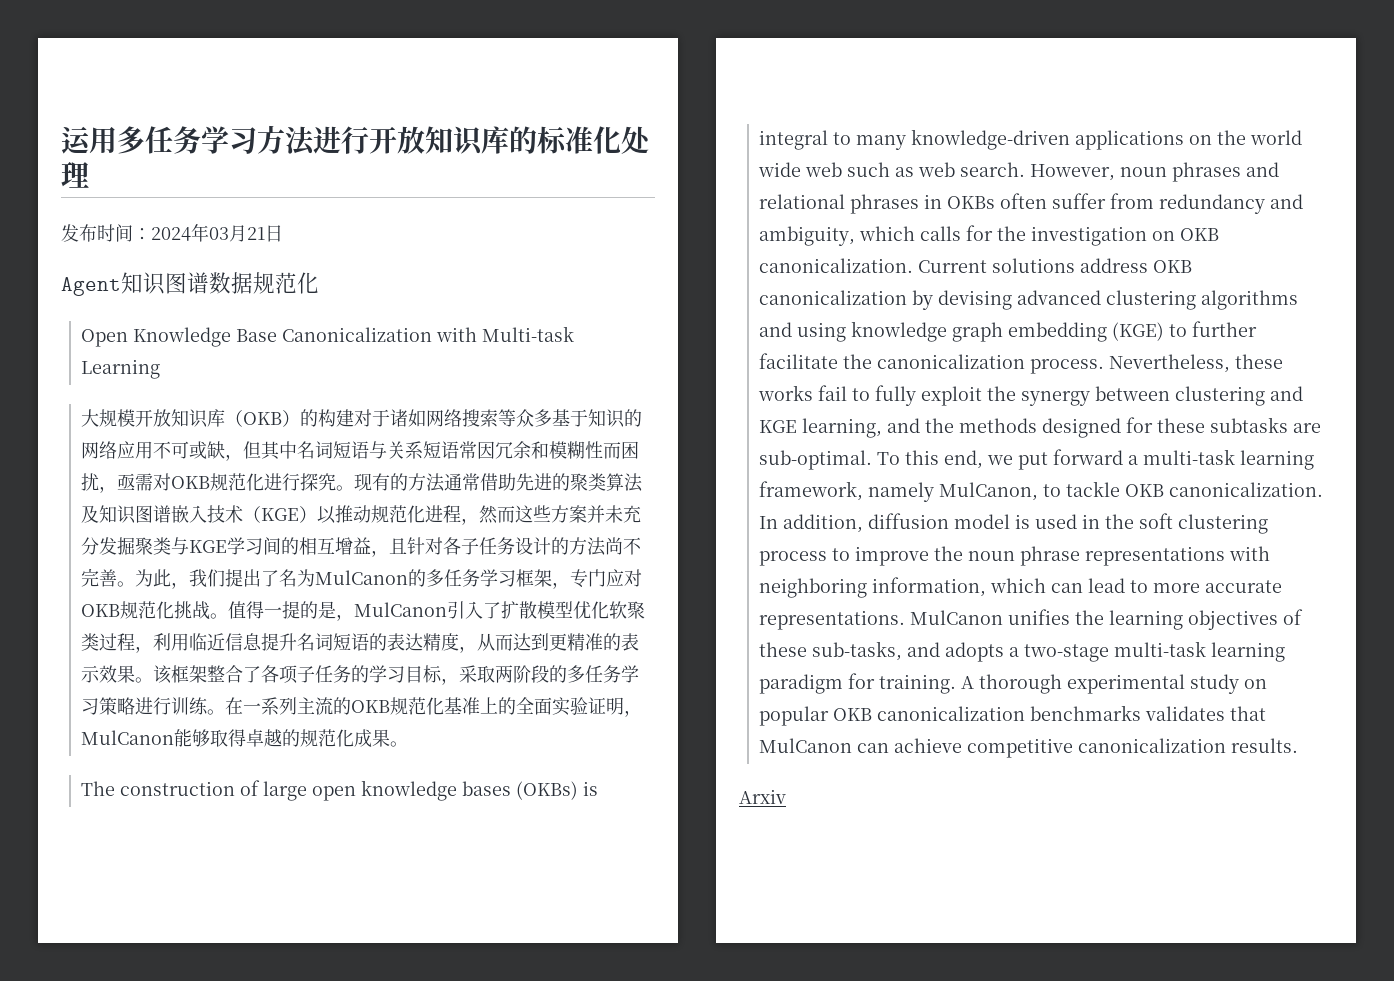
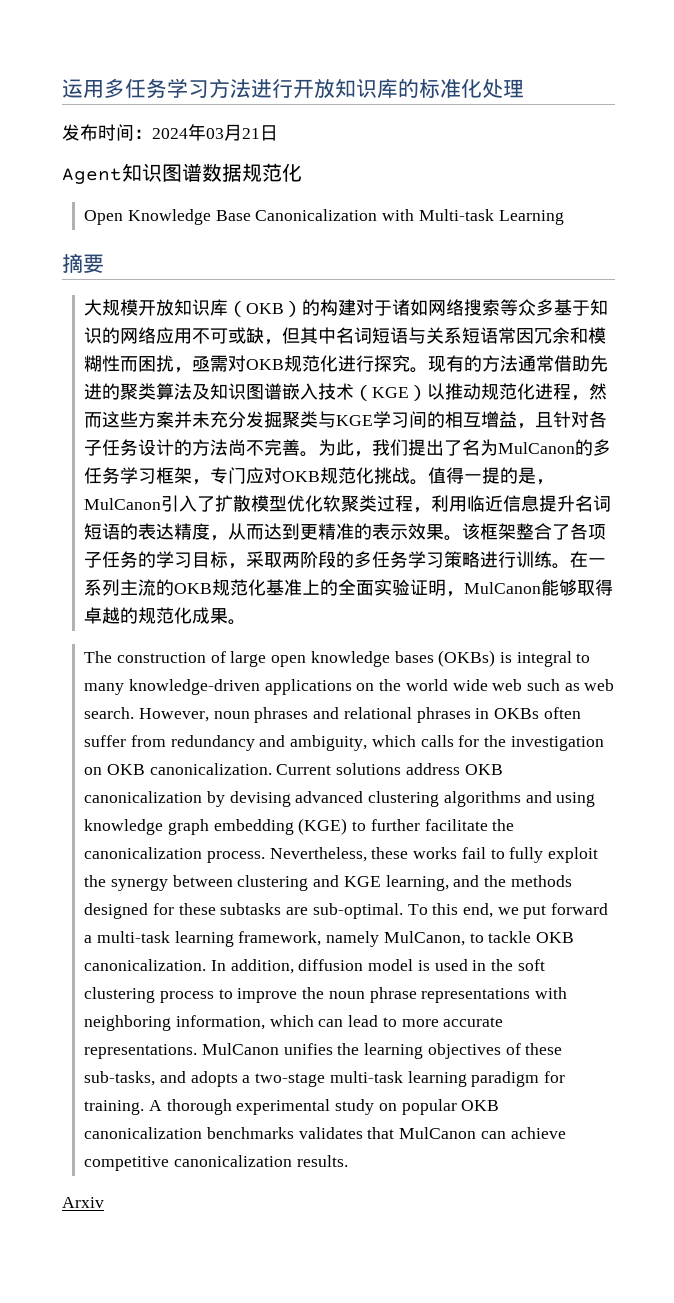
(161, 369) none -> [62,253,104,273] // 摘要

